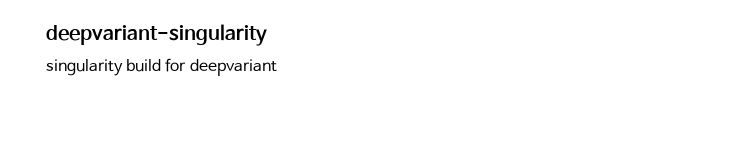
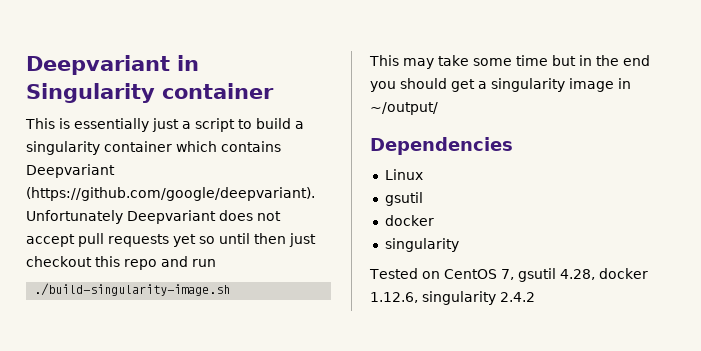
[46,24,267,46] [46,58,277,76] deepvariant-singularity // singularity build for deepvariant -> [26,55,199,75] [26,83,274,103] [25,118,304,132] [26,141,281,155] [26,164,115,178] [26,187,315,201] [26,210,281,224] [26,233,316,247] [26,256,216,270] [34,283,231,296] [369,55,650,69] [370,78,631,92] [370,102,438,115] [370,137,513,155] [384,169,423,180] [384,192,423,206] [384,215,434,226] [384,238,459,252] [369,268,648,282] [370,291,535,305] Deepvariant in Singularity container // This is essentially just a script to build a singularity container which contains Deepvariant (https://github.com/google/deepvariant). Unfortunately Deepvariant does not accept pull requests yet so until then just checkout this repo and run // ./build-singularity-image.sh // This may take some time but in the end you should get a singularity image in ~/output/ // Dependencies // Linux // gsutil // docker // singularity // Tested on CentOS 7, gsutil 4.28, docker 1.12.6, singularity 2.4.2

